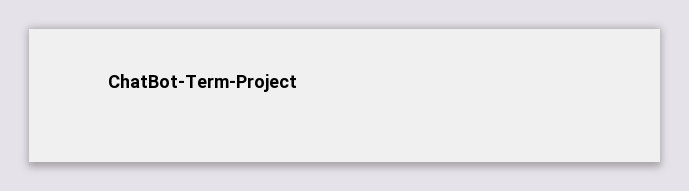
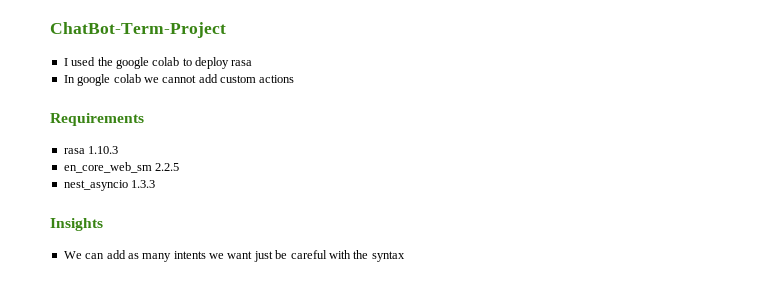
(297, 83) none -> [63,57,253,69] [63,74,295,86] [50,113,144,126] [63,146,119,154] [63,162,180,173] [63,180,156,191] [50,218,103,231] [63,250,405,262] // I used the google colab to deploy rasa // In google colab we cannot add custom actions // Requirements // rasa 1.10.3 // en_core_web_sm 2.2.5 // nest_asyncio 1.3.3 // Insights // We can add as many intents we want just be careful with the syntax

